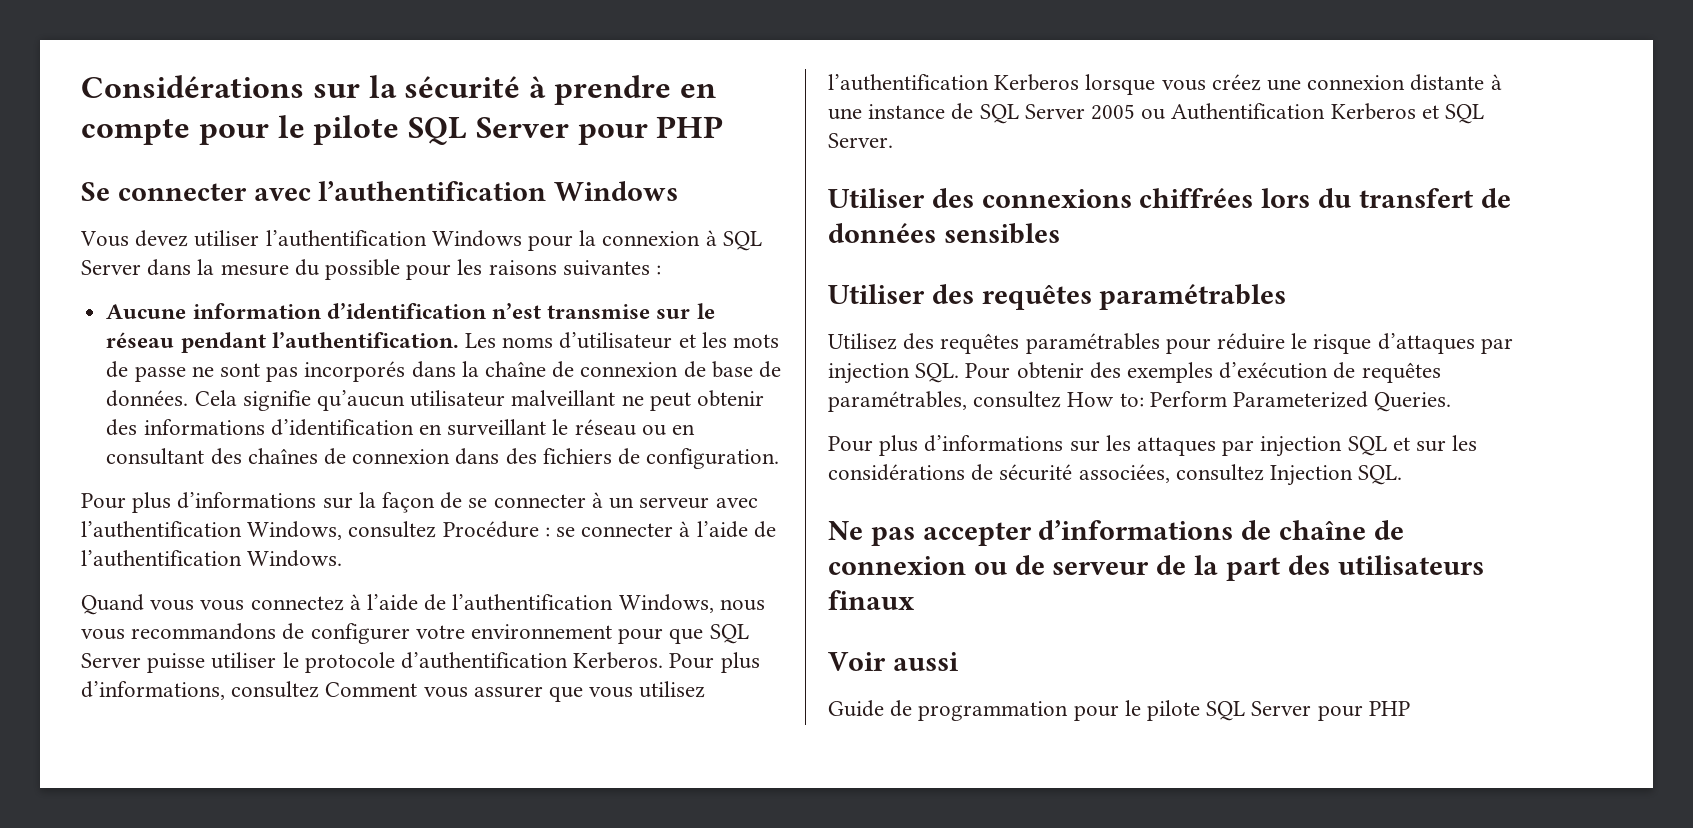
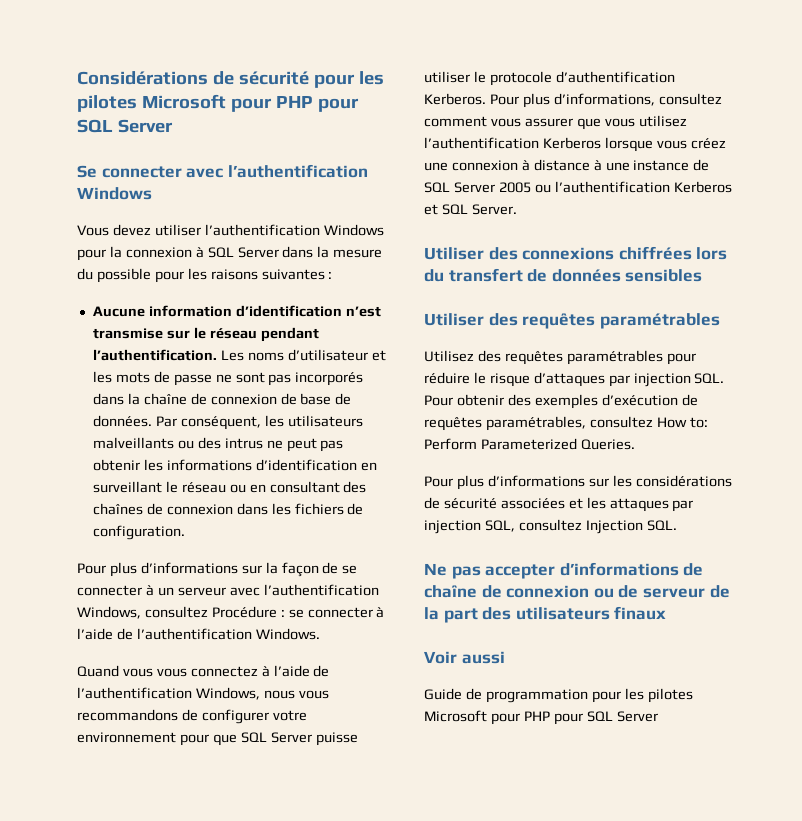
[312,75,716,105] [81,115,724,145] sur la sécurité à prendre en compte pour le pilote SQL Server pour PHP -> [212,71,384,88] [77,94,359,112] [77,119,173,133] de sécurité pour les pilotes Microsoft pour PHP pour SQL Server
[194,390,764,411] [106,419,138,436] Cela signifie qu’aucun utilisateur malveillant ne peut obtenir des -> [155,415,363,430] [92,437,344,452] [92,459,163,471] Par conséquent, les utilisateurs malveillants ou des intrus ne peut pas obtenir les
[505,448,537,465] des -> [271,503,291,515] les
[325,682,418,697] Comment -> [424,116,487,127] comment
[1410,74,1485,91] distante -> [521,159,590,171] à distance
[1171,103,1326,120] Authentification -> [554,181,670,193] l’authentification
[1137,435,1478,457] [828,464,1170,483] attaques par injection SQL et sur les considérations de sécurité associées, -> [635,475,732,487] [424,497,694,512] [424,520,515,534] considérations de sécurité associées et les attaques par injection SQL,
[1124,700,1410,721] le pilote SQL Server pour PHP -> [624,688,693,703] [424,710,658,725] les pilotes Microsoft pour PHP pour SQL Server

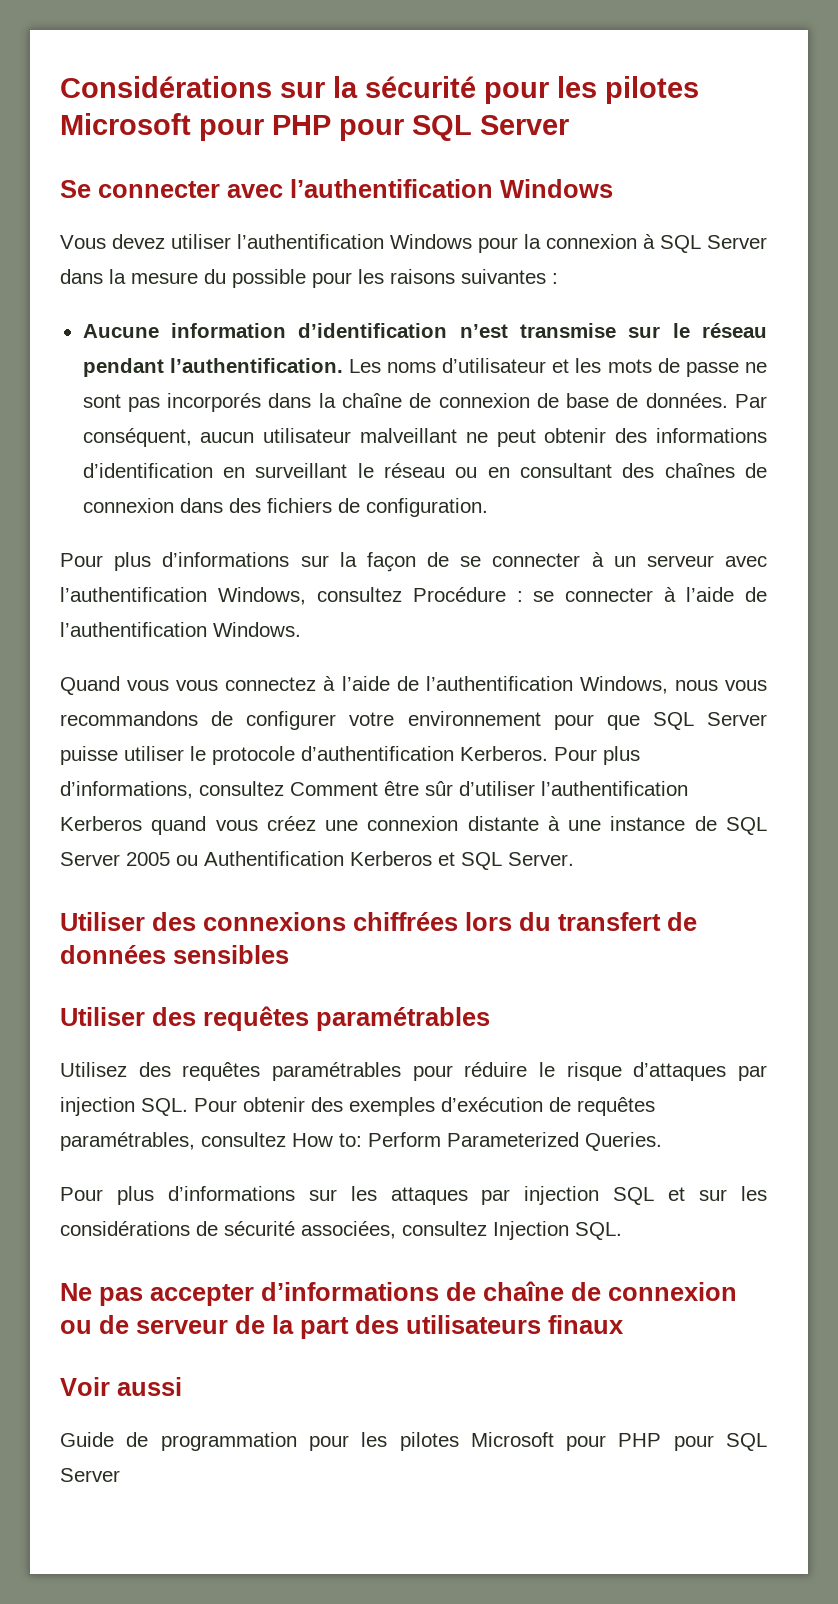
[212,71,234,85] de -> [280,76,358,98] sur la
[264,415,363,427] [92,437,344,452] [92,459,163,471] les utilisateurs malveillants ou des intrus ne peut pas obtenir les -> [200,428,648,447] aucun utilisateur malveillant ne peut obtenir des
[271,503,291,515] les -> [228,498,261,513] des
[424,115,687,130] [424,137,653,152] comment vous assurer que vous utilisez l’authentification Kerberos lorsque -> [290,781,688,796] [60,816,207,835] Comment être sûr d’utiliser l’authentification Kerberos quand
[521,159,590,171] à distance -> [467,816,539,831] distante
[554,181,670,193] l’authentification -> [204,851,344,866] Authentification
[635,475,732,487] [424,497,694,512] [424,520,515,534] considérations de sécurité associées et les attaques par injection SQL, -> [390,1186,767,1205] [60,1221,396,1239] attaques par injection SQL et sur les considérations de sécurité associées,

